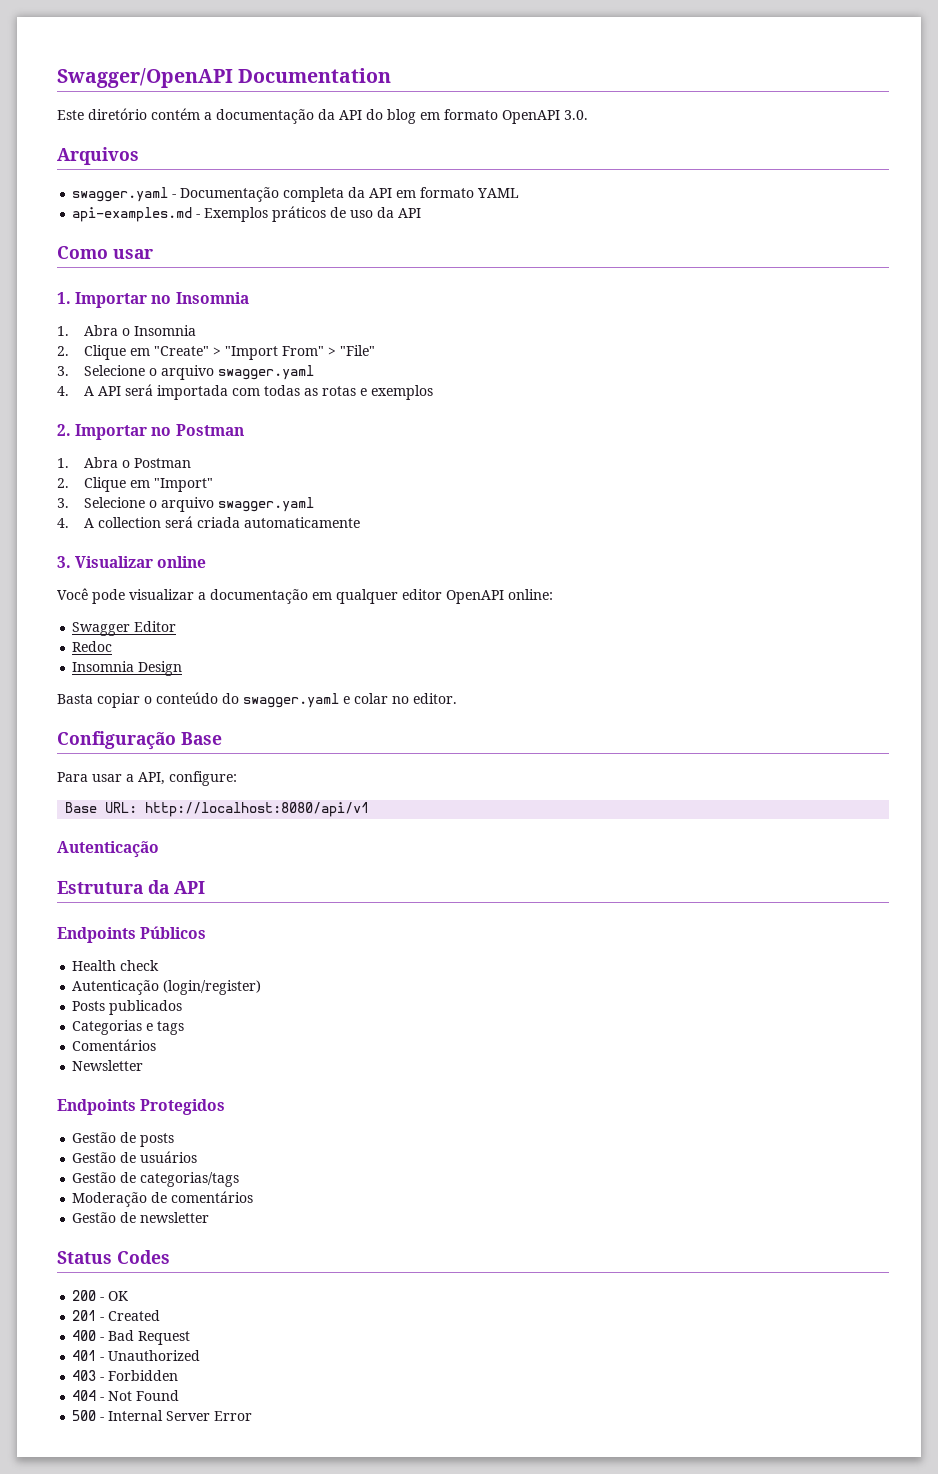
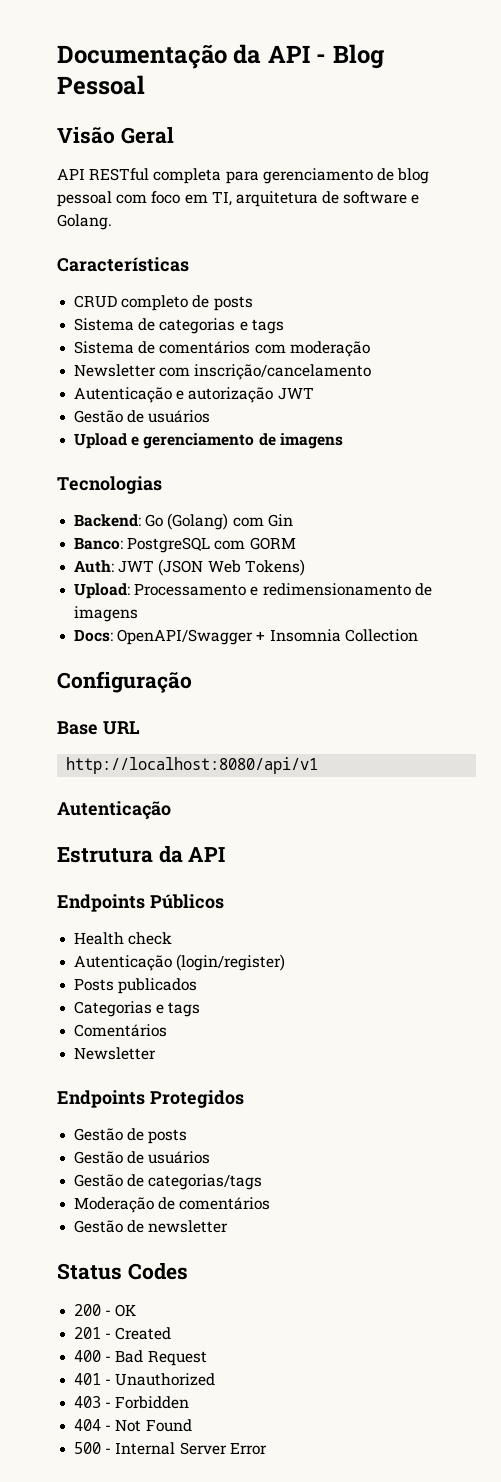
[57,68,392,88] [57,108,588,124] [57,147,139,165] [72,187,520,202] [72,206,422,222] [57,246,153,259] [57,292,249,308] [57,325,197,336] [57,345,376,360] [57,365,315,380] [57,384,434,400] [57,424,244,440] [57,457,192,468] [57,477,214,492] [57,497,315,512] [57,516,361,528] [57,556,207,568] [57,588,553,604] [72,621,177,636] [72,641,113,652] [72,661,183,676] [57,692,457,708] [57,731,222,750] [57,771,237,786] [65,802,138,813] Swagger/OpenAPI Documentation // Este diretório contém a documentação da API do blog em formato OpenAPI 3.0. // Arquivos // swagger.yaml - Documentação completa da API em formato YAML // api-examples.md - Exemplos práticos de uso da API // Como usar // 1. Importar no Insomnia // 1. Abra o Insomnia // 2. Clique em "Create" > "Import From" > "File" // 3. Selecione o arquivo swagger.yaml // 4. A API será importada com todas as rotas e exemplos // 2. Importar no Postman // 1. Abra o Postman // 2. Clique em "Import" // 3. Selecione o arquivo swagger.yaml // 4. A collection será criada automaticamente // 3. Visualizar online // Você pode visualizar a documentação em qualquer editor OpenAPI online: // Swagger Editor // Redoc // Insomnia Design // Basta copiar o conteúdo do swagger.yaml e colar no editor. // Configuração Base // Para usar a API, configure: // Base URL: -> [57,44,384,69] [57,75,145,95] [57,127,174,144] [57,168,430,184] [57,191,420,207] [57,214,112,230] [57,257,189,272] [74,295,253,311] [74,318,284,334] [74,341,370,357] [74,364,372,380] [74,387,314,403] [74,410,211,423] [74,433,343,449] [57,476,162,494] [74,513,293,530] [74,537,296,553] [74,559,305,576] [74,583,432,599] [74,606,139,622] [74,629,418,645] [57,671,192,693] [57,721,140,735] Documentação da API - Blog Pessoal // Visão Geral // API RESTful completa para gerenciamento de blog pessoal com foco em TI, arquitetura de software e Golang. // Características // CRUD completo de posts // Sistema de categorias e tags // Sistema de comentários com moderação // Newsletter com inscrição/cancelamento // Autenticação e autorização JWT // Gestão de usuários // Upload e gerenciamento de imagens // Tecnologias // Backend: Go (Golang) com Gin // Banco: PostgreSQL com GORM // Auth: JWT (JSON Web Tokens) // Upload: Processamento e redimensionamento de imagens // Docs: OpenAPI/Swagger + Insomnia Collection // Configuração // Base URL //

